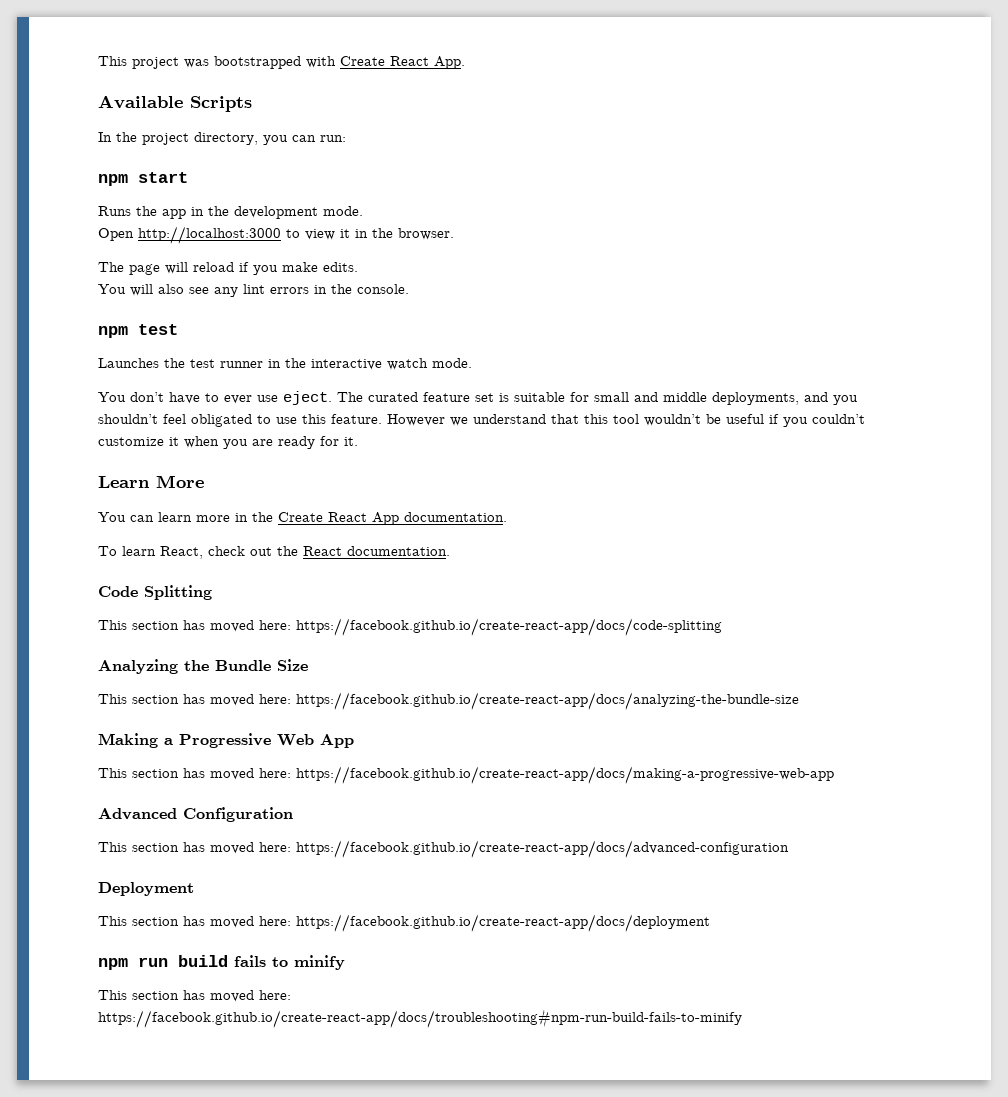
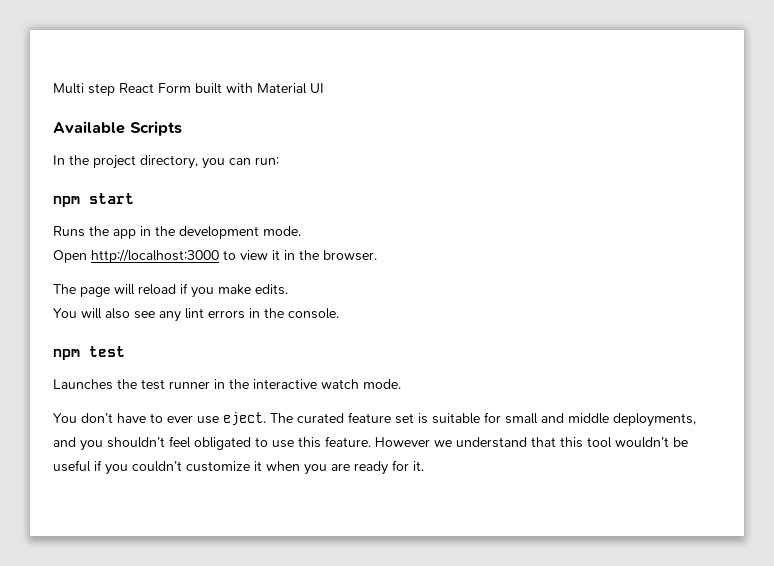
[98,56,465,69] This project was bootstrapped with Create React App. -> [53,83,324,96] Multi step React Form built with Material UI
[98,475,204,488] [98,512,507,525] [98,546,450,559] [98,585,212,600] [98,618,722,636] [98,659,308,674] [98,692,799,710] [98,733,354,748] [98,766,834,784] [98,807,293,822] [98,840,789,858] [98,882,194,896] [98,914,710,932] [98,955,345,970] [98,990,291,1002] [98,1009,742,1028] // Learn More // You can learn more in the Create React App documentation. // To learn React, check out the React documentation. // Code Splitting // This section has moved here: https://facebook.github.io/create-react-app/docs/code-splitting // Analyzing the Bundle Size // This section has moved here: https://facebook.github.io/create-react-app/docs/analyzing-the-bundle-size // Making a Progressive Web App // This section has moved here: https://facebook.github.io/create-react-app/docs/making-a-progressive-web-app // Advanced Configuration // This section has moved here: https://facebook.github.io/create-react-app/docs/advanced-configuration // Deployment // This section has moved here: https://facebook.github.io/create-react-app/docs/deployment // npm run build fails to minify // This section has moved here: https://facebook.github.io/create-react-app/docs/troubleshooting#npm-run-build-fails-to-minify -> (424, 466) none

